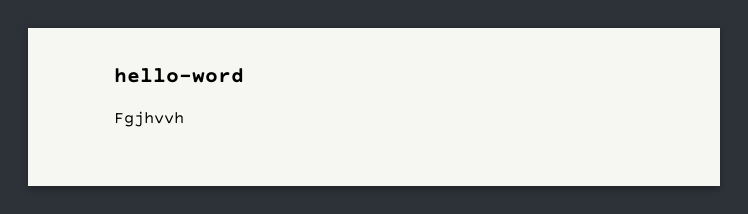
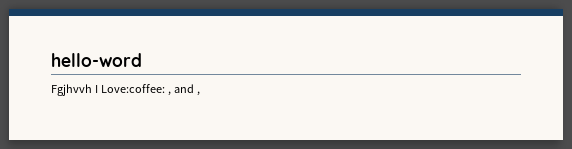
(184, 119) none -> [94,84,200,96] I Love:coffee: , and ,

